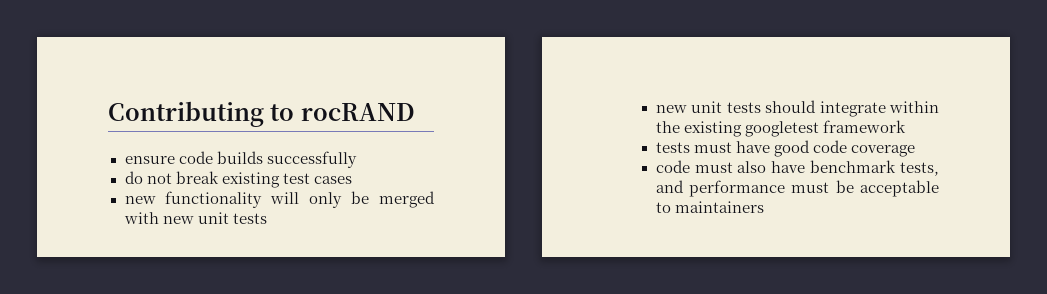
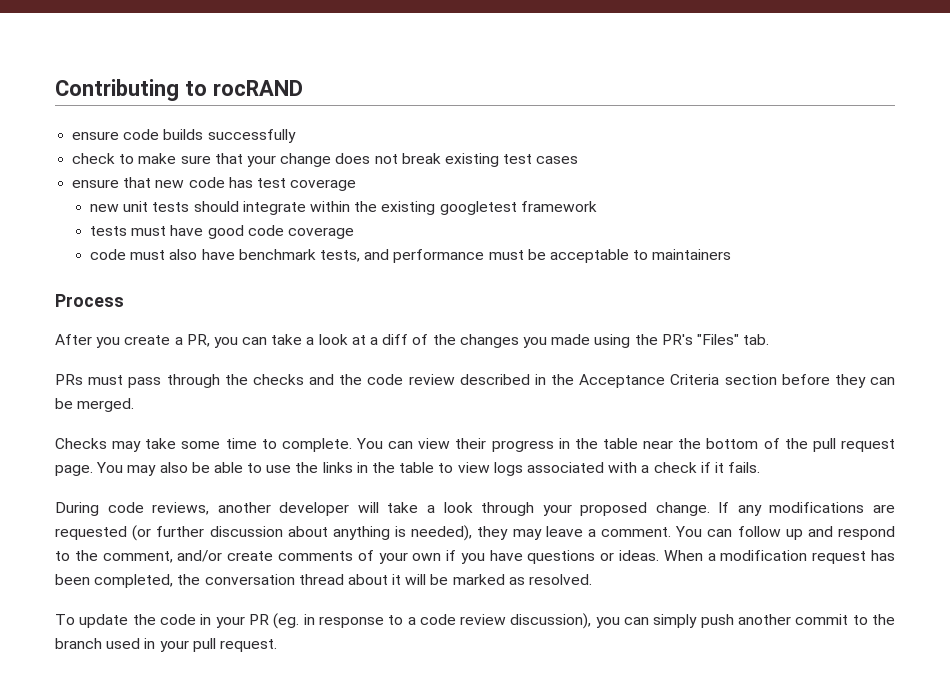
[124,171,143,184] do -> [72,153,371,167] check to make sure that your change does
[124,191,435,208] [123,212,267,224] new functionality will only be merged with new unit tests -> [72,177,357,191] ensure that new code has test coverage
(764, 207) none -> [55,294,124,307] [55,334,770,348] [55,374,895,388] [55,398,135,412] [55,438,895,452] [55,462,761,476] [55,502,895,516] [55,525,895,541] [55,550,895,564] [55,574,593,588] [55,613,896,629] [55,638,277,652] // Process // After you create a PR, you can take a look at a diff of the changes you made using the PR's "Files" tab. // PRs must pass through the checks and the code review described in the Acceptance Criteria section before they can be merged. // Checks may take some time to complete. You can view their progress in the table near the bottom of the pull request page. You may also be able to use the links in the table to view logs associated with a check if it fails. // During code reviews, another developer will take a look through your proposed change. If any modifications are requested (or further discussion about anything is needed), they may leave a comment. You can follow up and respond to the comment, and/or create comments of your own if you have questions or ideas. When a modification request has been completed, the conversation thread about it will be marked as resolved. // To update the code in your PR (eg. in response to a code review discussion), you can simply push another commit to the branch used in your pull request.

